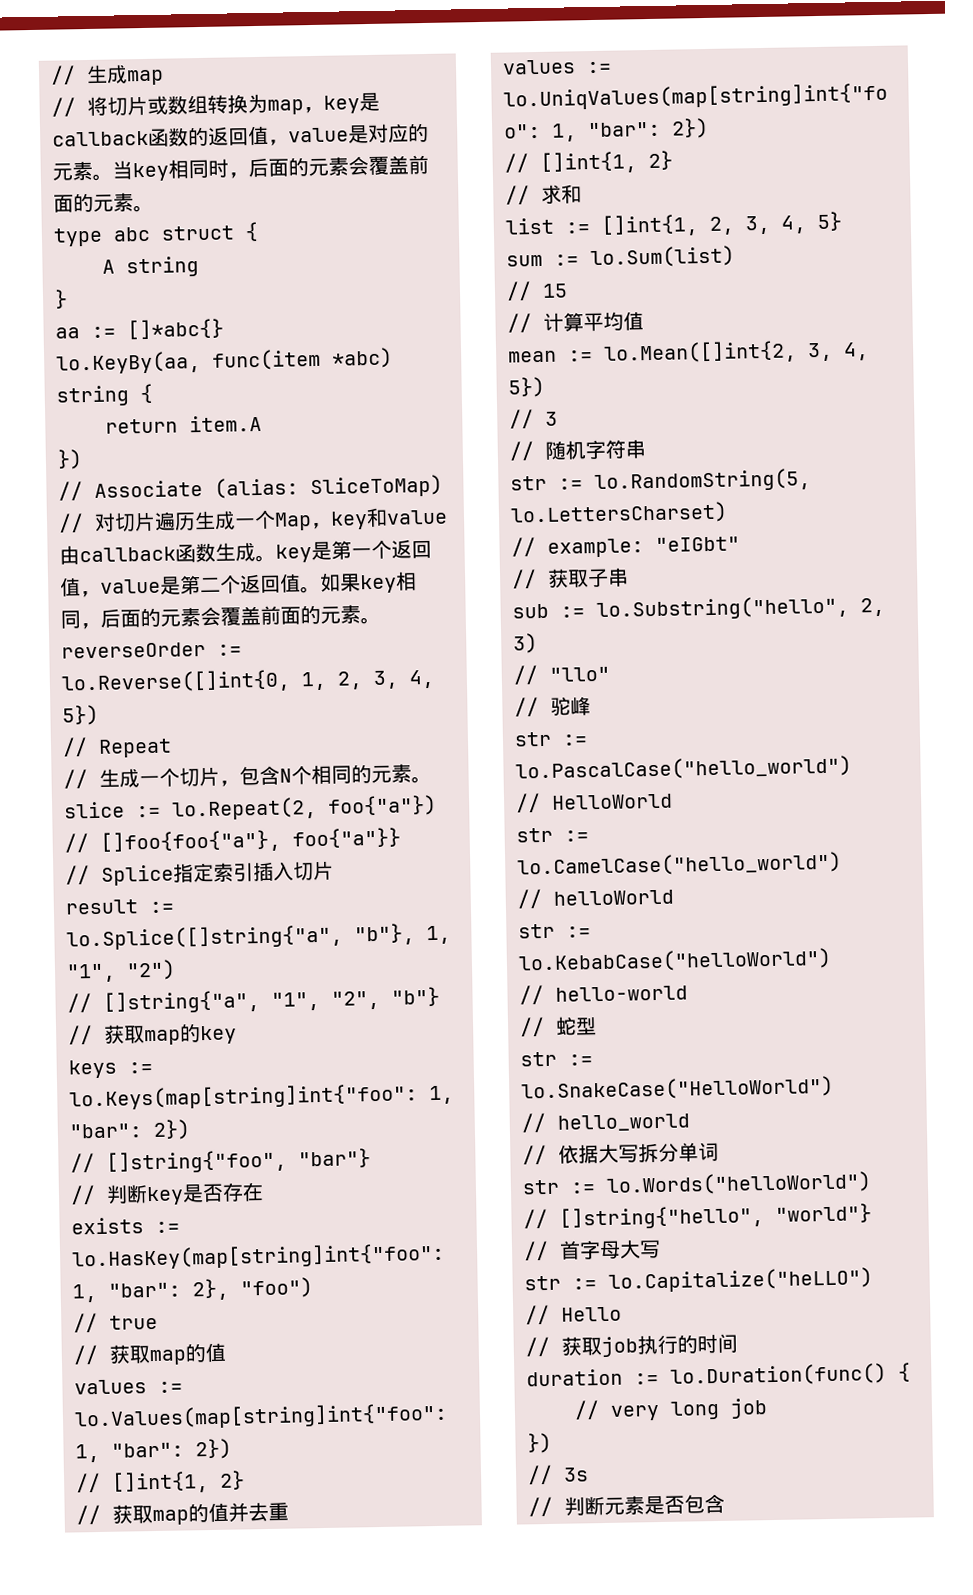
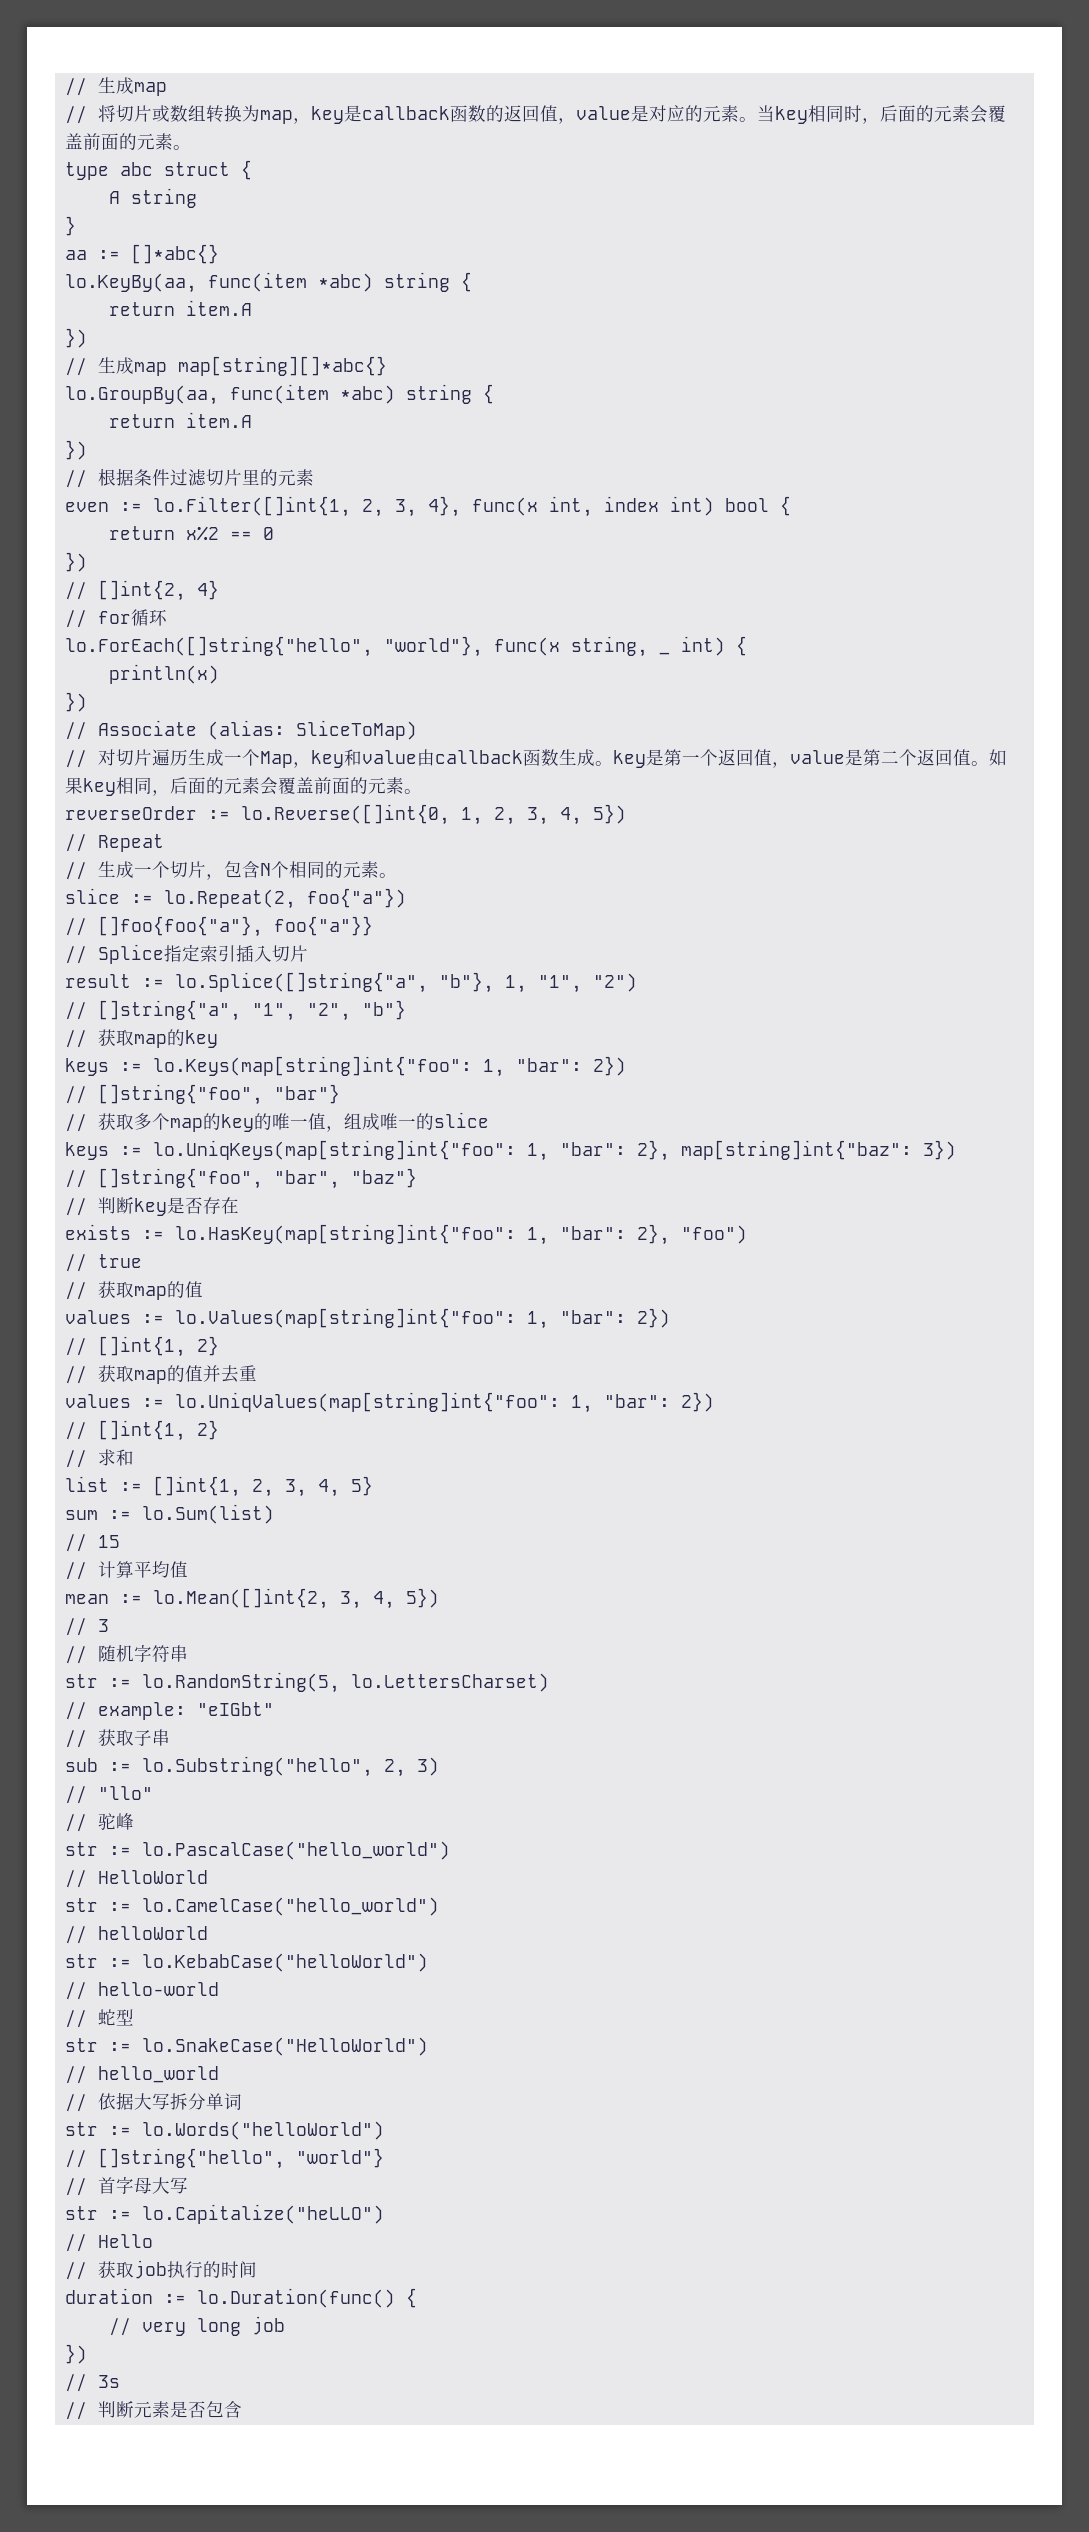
(83, 459) none -> [65,356,388,376] [65,384,495,405] [109,412,253,428] [65,440,88,460] [65,468,315,488] [65,496,792,517] [109,526,275,541] [65,552,88,572] [65,580,220,601] [65,609,168,628] [65,636,748,657] [109,664,220,684] [65,692,88,712] // // 生成map map[string][]*abc{} // lo.GroupBy(aa, func(item *abc) string { // return item.A // }) // // 根据条件过滤切片里的元素 // even := lo.Filter([]int{1, 2, 3, 4}, func(x int, index int) bool { // return x%2 == 0 // }) // // []int{2, 4} // // for循环 // lo.ForEach([]string{"hello", "world"}, func(x string, _ int) { // println(x) // })
(371, 1158) none -> [65,1112,490,1132] [65,1140,957,1161] [65,1168,418,1189] // // 获取多个map的key的唯一值，组成唯一的slice // keys := lo.UniqKeys(map[string]int{"foo": 1, "bar": 2}, map[string]int{"baz": 3}) // // []string{"foo", "bar", "baz"}

